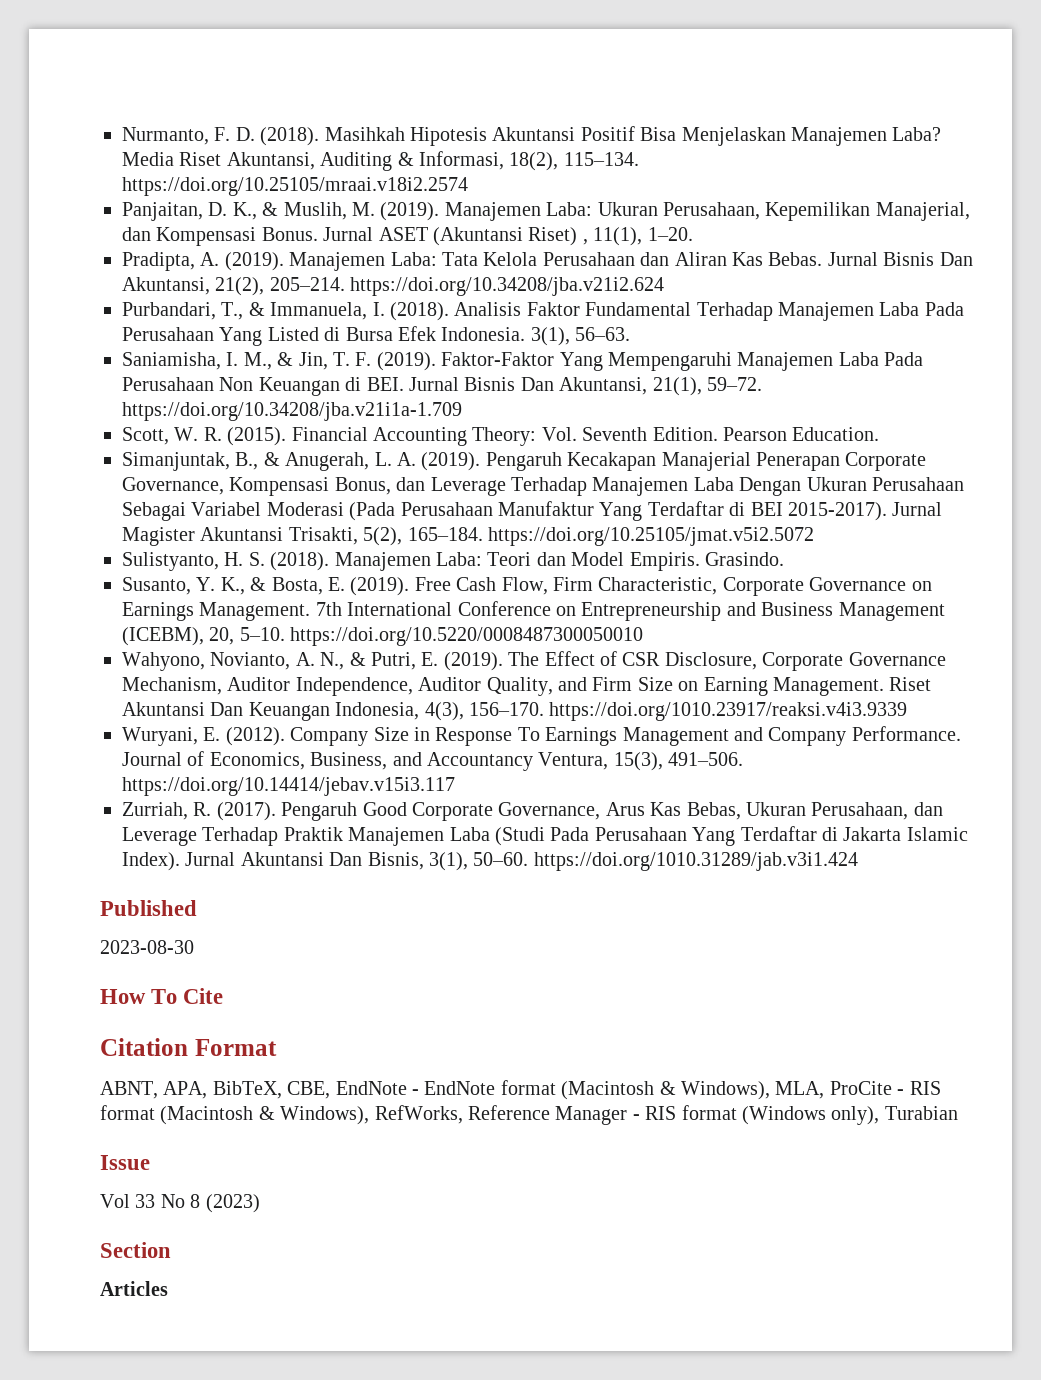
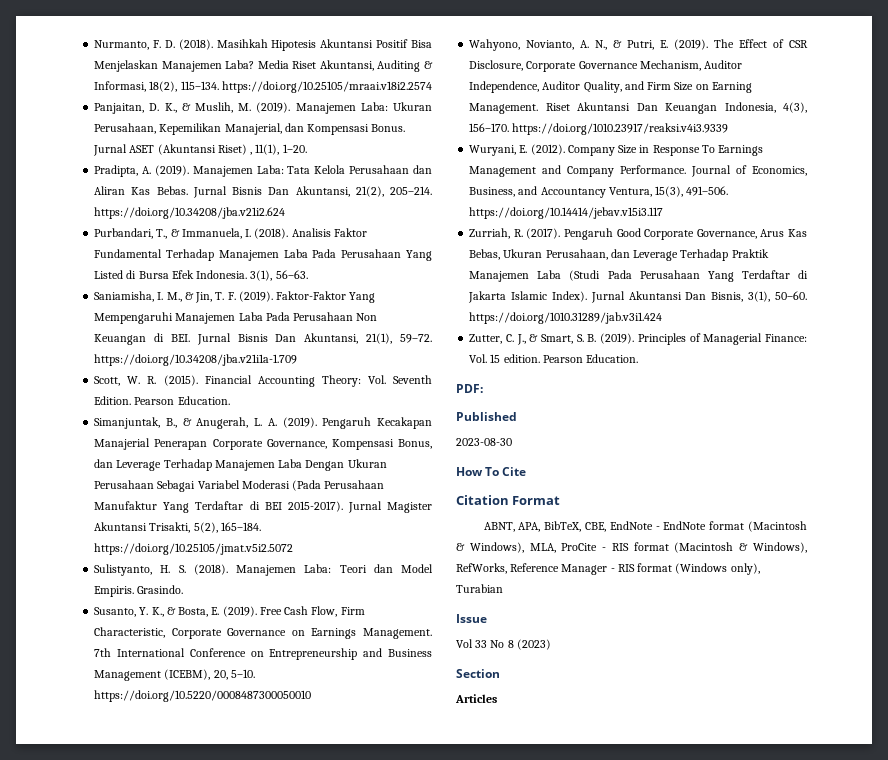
(858, 861) none -> [469,333,807,345] [469,354,639,363] [456,384,483,393] // Zutter, C. J., & Smart, S. B. (2019). Principles of Managerial Finance: Vol. 15 edition. Pearson Education. // PDF:

